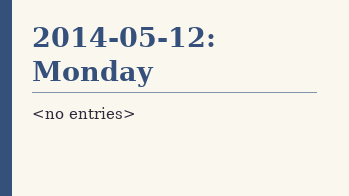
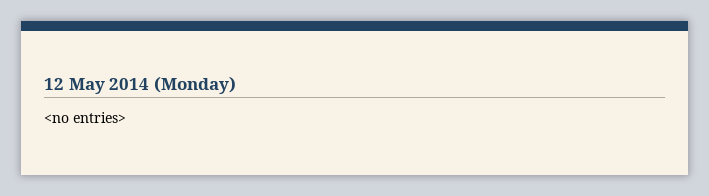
[32,27,216,47] [32,60,154,87] 2014-05-12: Monday -> [44,76,236,94] 12 May 2014 (Monday)

